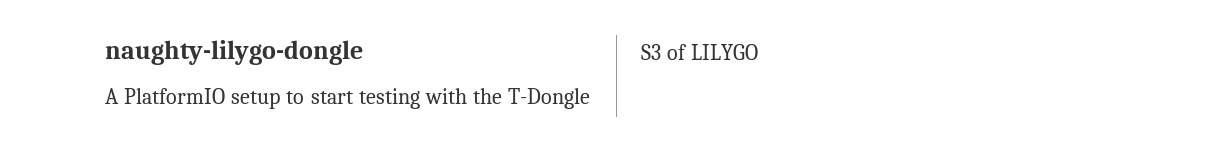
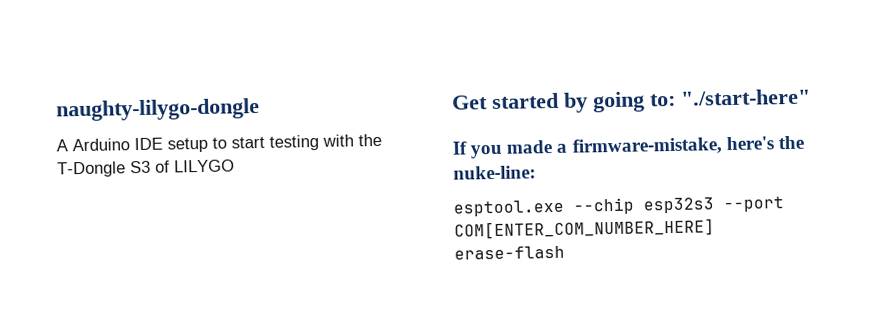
[124,88,226,104] PlatformIO -> [72,137,163,152] Arduino IDE
(758, 52) none -> [452,88,811,113] [452,135,804,159] [453,165,536,180] [453,196,785,217] [454,218,715,240] [454,245,565,260] // Get started by going to: "./start-here" // If you made a firmware-mistake, here's the nuke-line: // esptool.exe --chip esp32s3 --port COM[ENTER_COM_NUMBER_HERE] erase-flash

